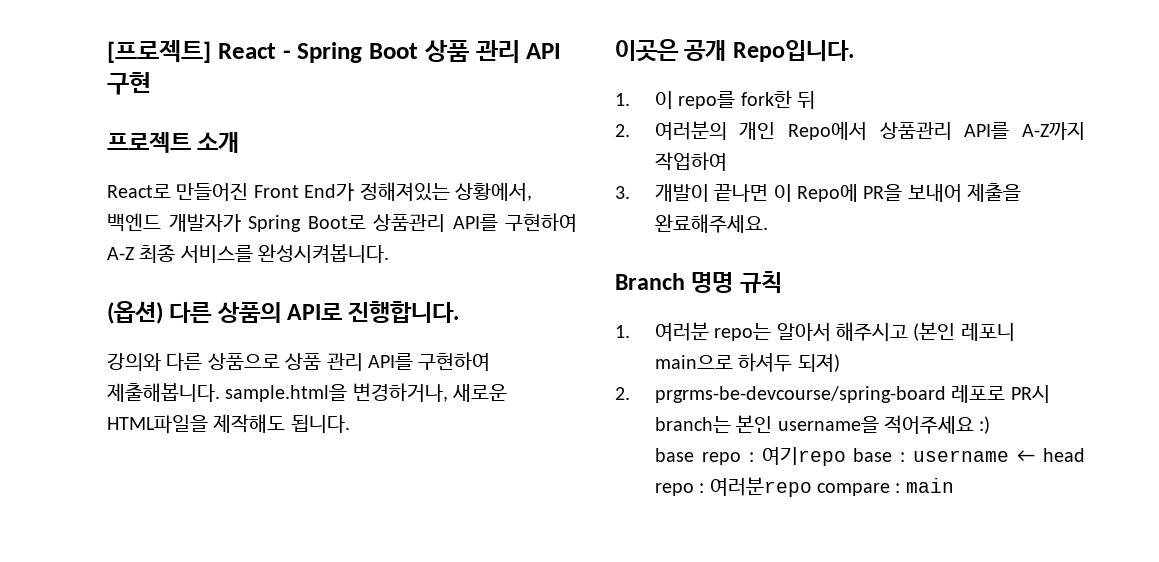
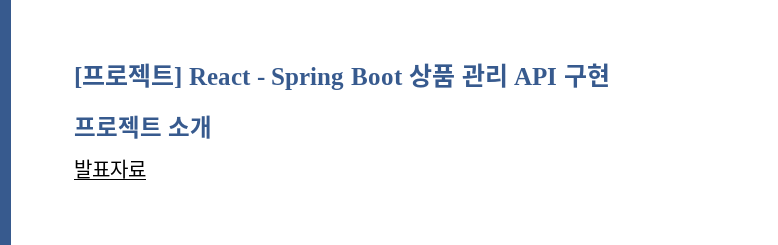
[107,182,532,201] [107,213,577,232] [107,244,390,263] [107,301,460,324] [107,352,491,371] [107,383,508,402] [107,414,350,434] [615,39,854,62] [615,90,816,109] [615,121,1085,140] [654,152,727,171] [615,183,1022,202] [654,214,768,233] [615,271,782,293] [615,322,1015,341] [654,353,840,372] [615,385,1050,403] [654,415,991,434] [654,447,1085,466] [654,477,954,497] React로 만들어진 Front End가 정해져있는 상황에서, 백엔드 개발자가 Spring Boot로 상품관리 API를 구현하여 A-Z 최종 서비스를 완성시켜봅니다. // (옵션) 다른 상품의 API로 진행합니다. // 강의와 다른 상품으로 상품 관리 API를 구현하여 제출해봅니다. sample.html을 변경하거나, 새로운 HTML파일을 제작해도 됩니다. // 이곳은 공개 Repo입니다. // 1. 이 repo를 fork한 뒤 // 2. 여러분의 개인 Repo에서 상품관리 API를 A-Z까지 작업하여 // 3. 개발이 끝나면 이 Repo에 PR을 보내어 제출을 완료해주세요. // Branch 명명 규칙 // 1. 여러분 repo는 알아서 해주시고 (본인 레포니 main으로 하셔두 되져) // 2. prgrms-be-devcourse/spring-board 레포로 PR시 branch는 본인 username을 적어주세요 :) // base repo : 여기repo base : username ← head repo : 여러분repo compare : main -> [74,159,146,179] 발표자료

